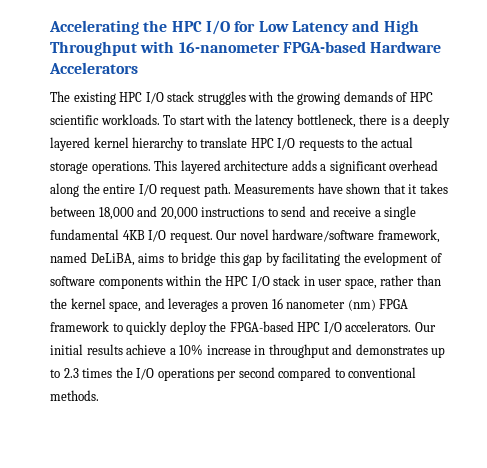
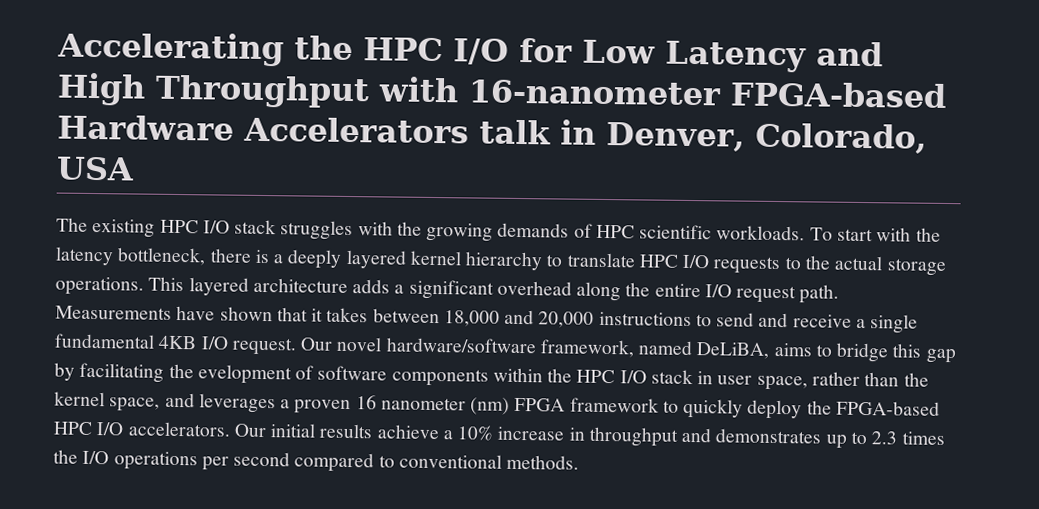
(138, 68) none -> [479,119,927,154] [56,156,135,181] talk in Denver, Colorado, USA

